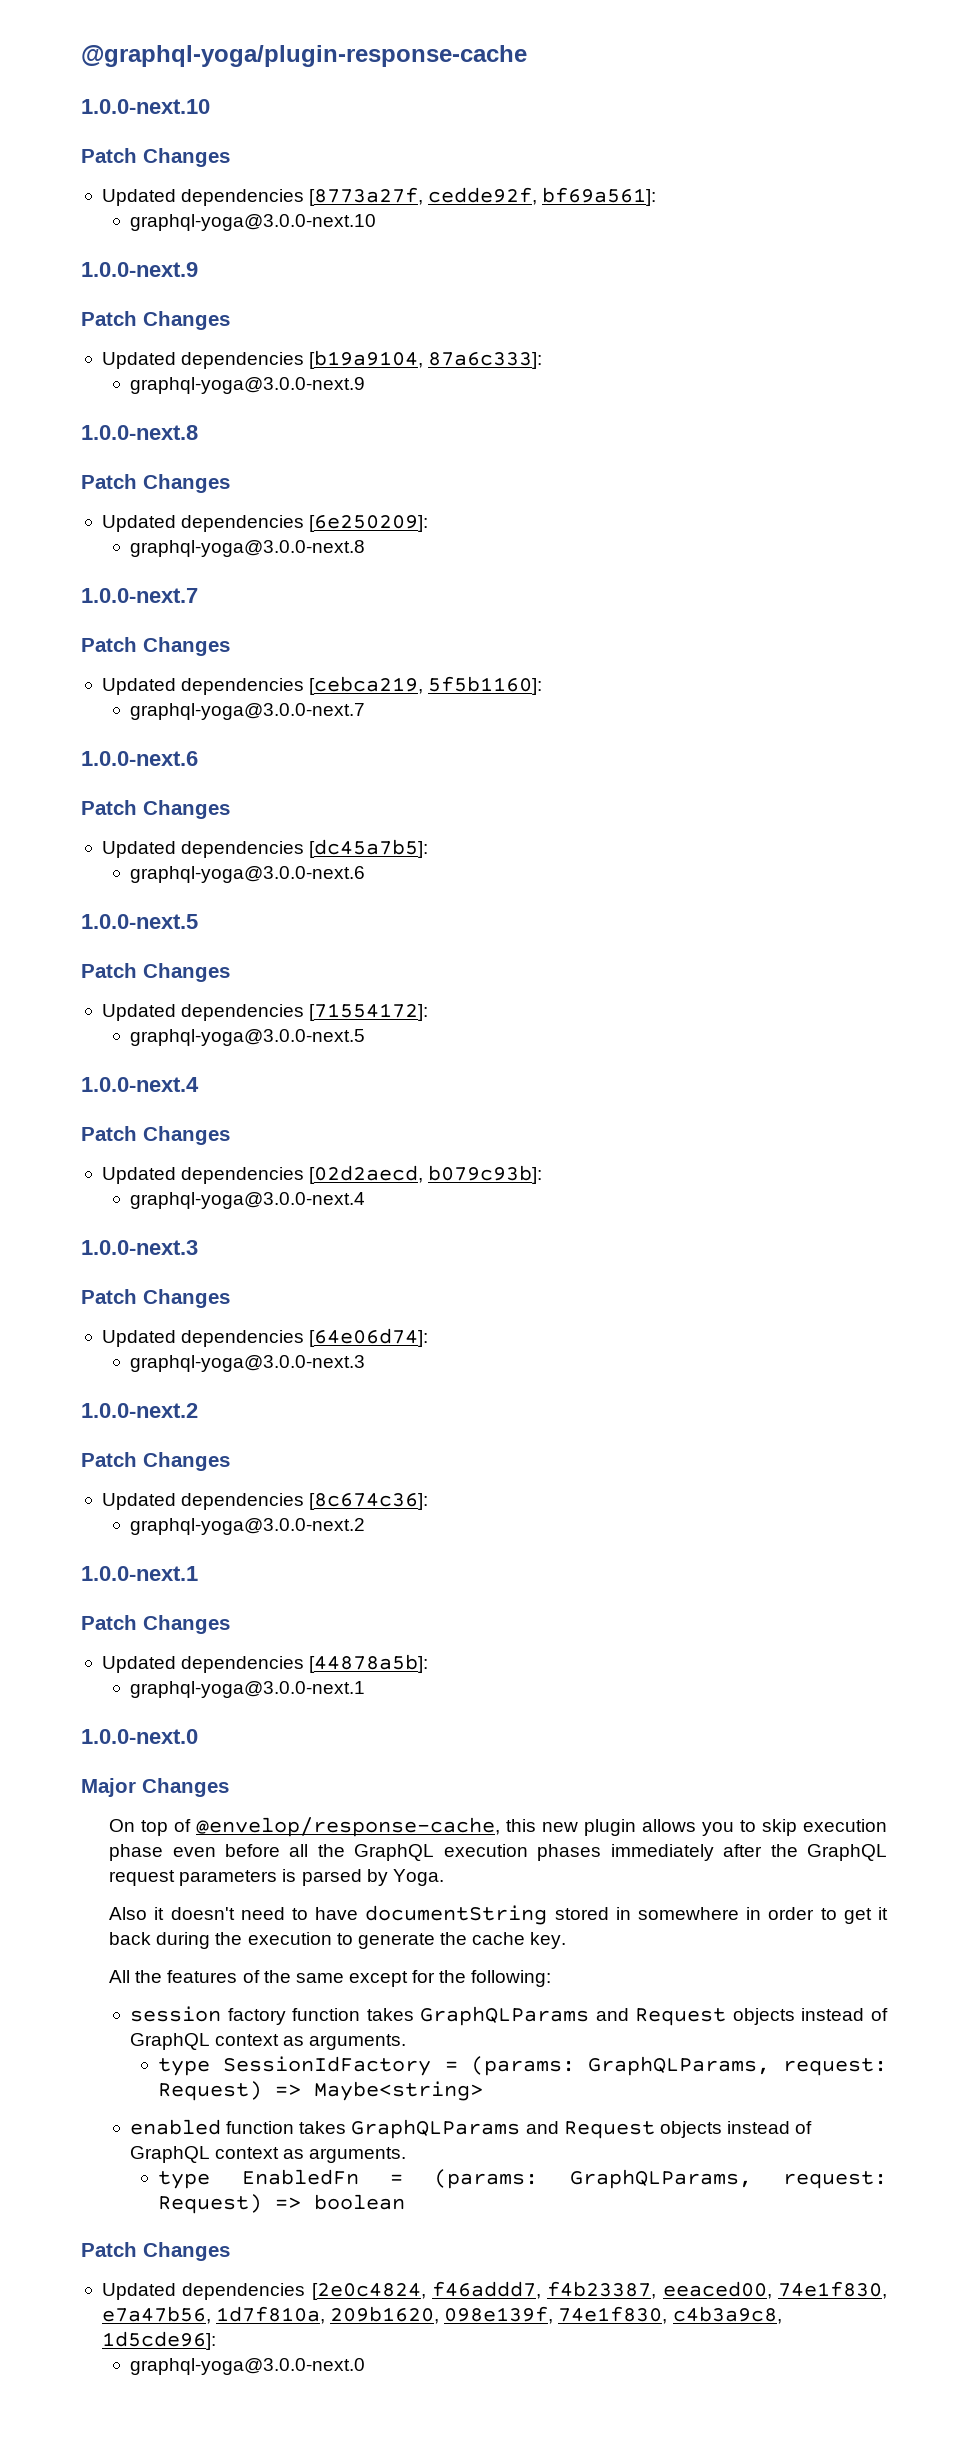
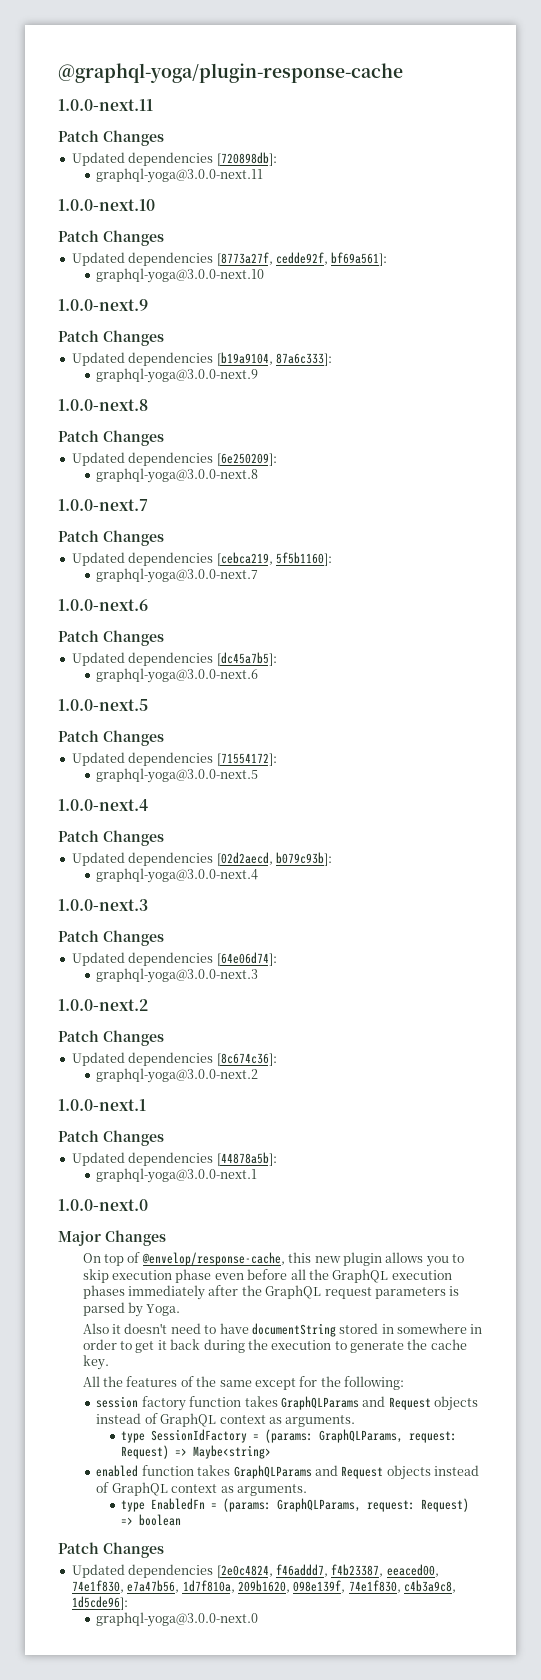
(527, 56) none -> [58,99,153,111] [58,130,164,146] [71,152,277,166] [96,168,264,183] // 1.0.0-next.11 // Patch Changes // Updated dependencies [720898db]: // graphql-yoga@3.0.0-next.11

